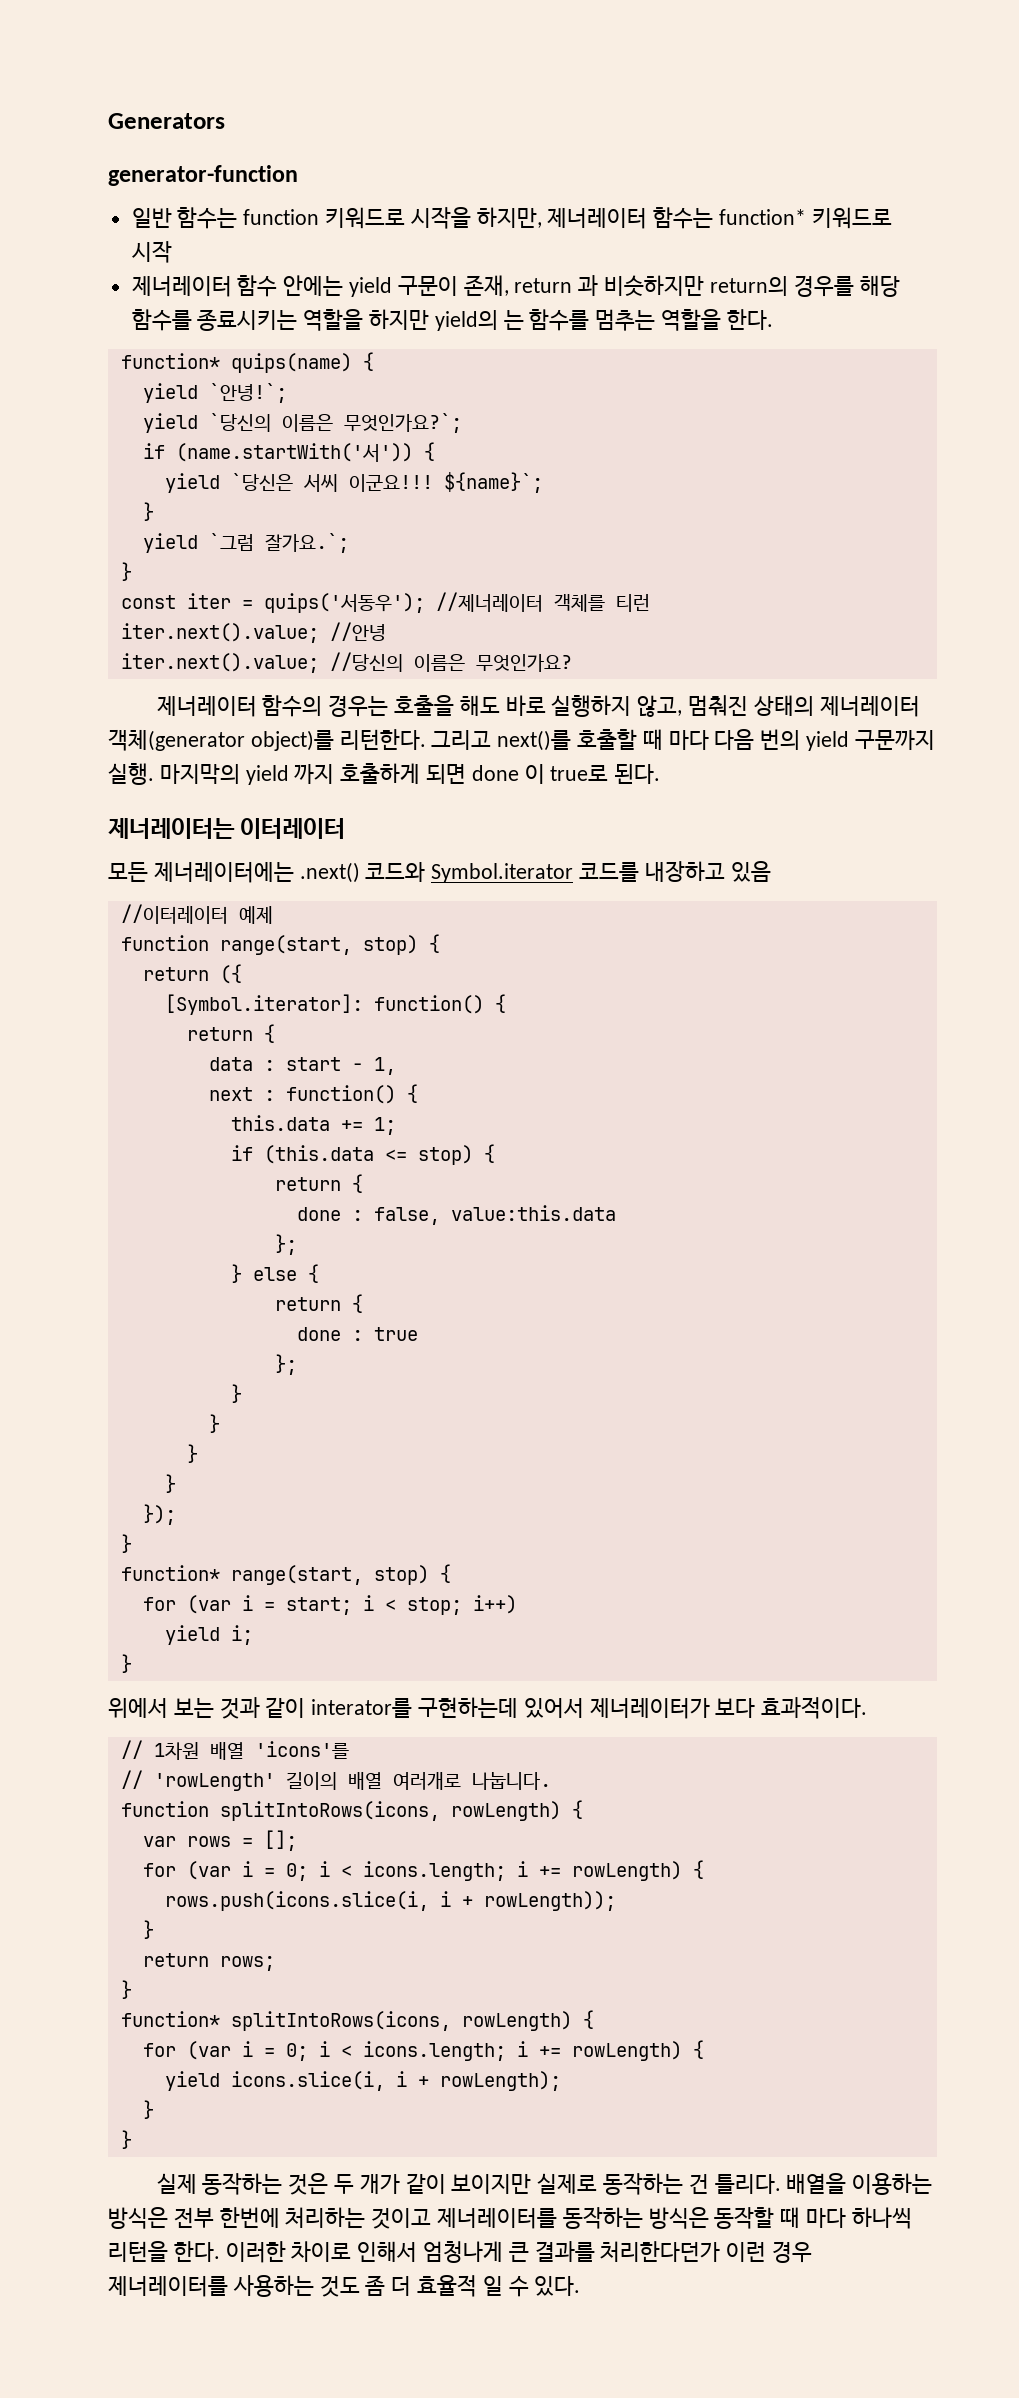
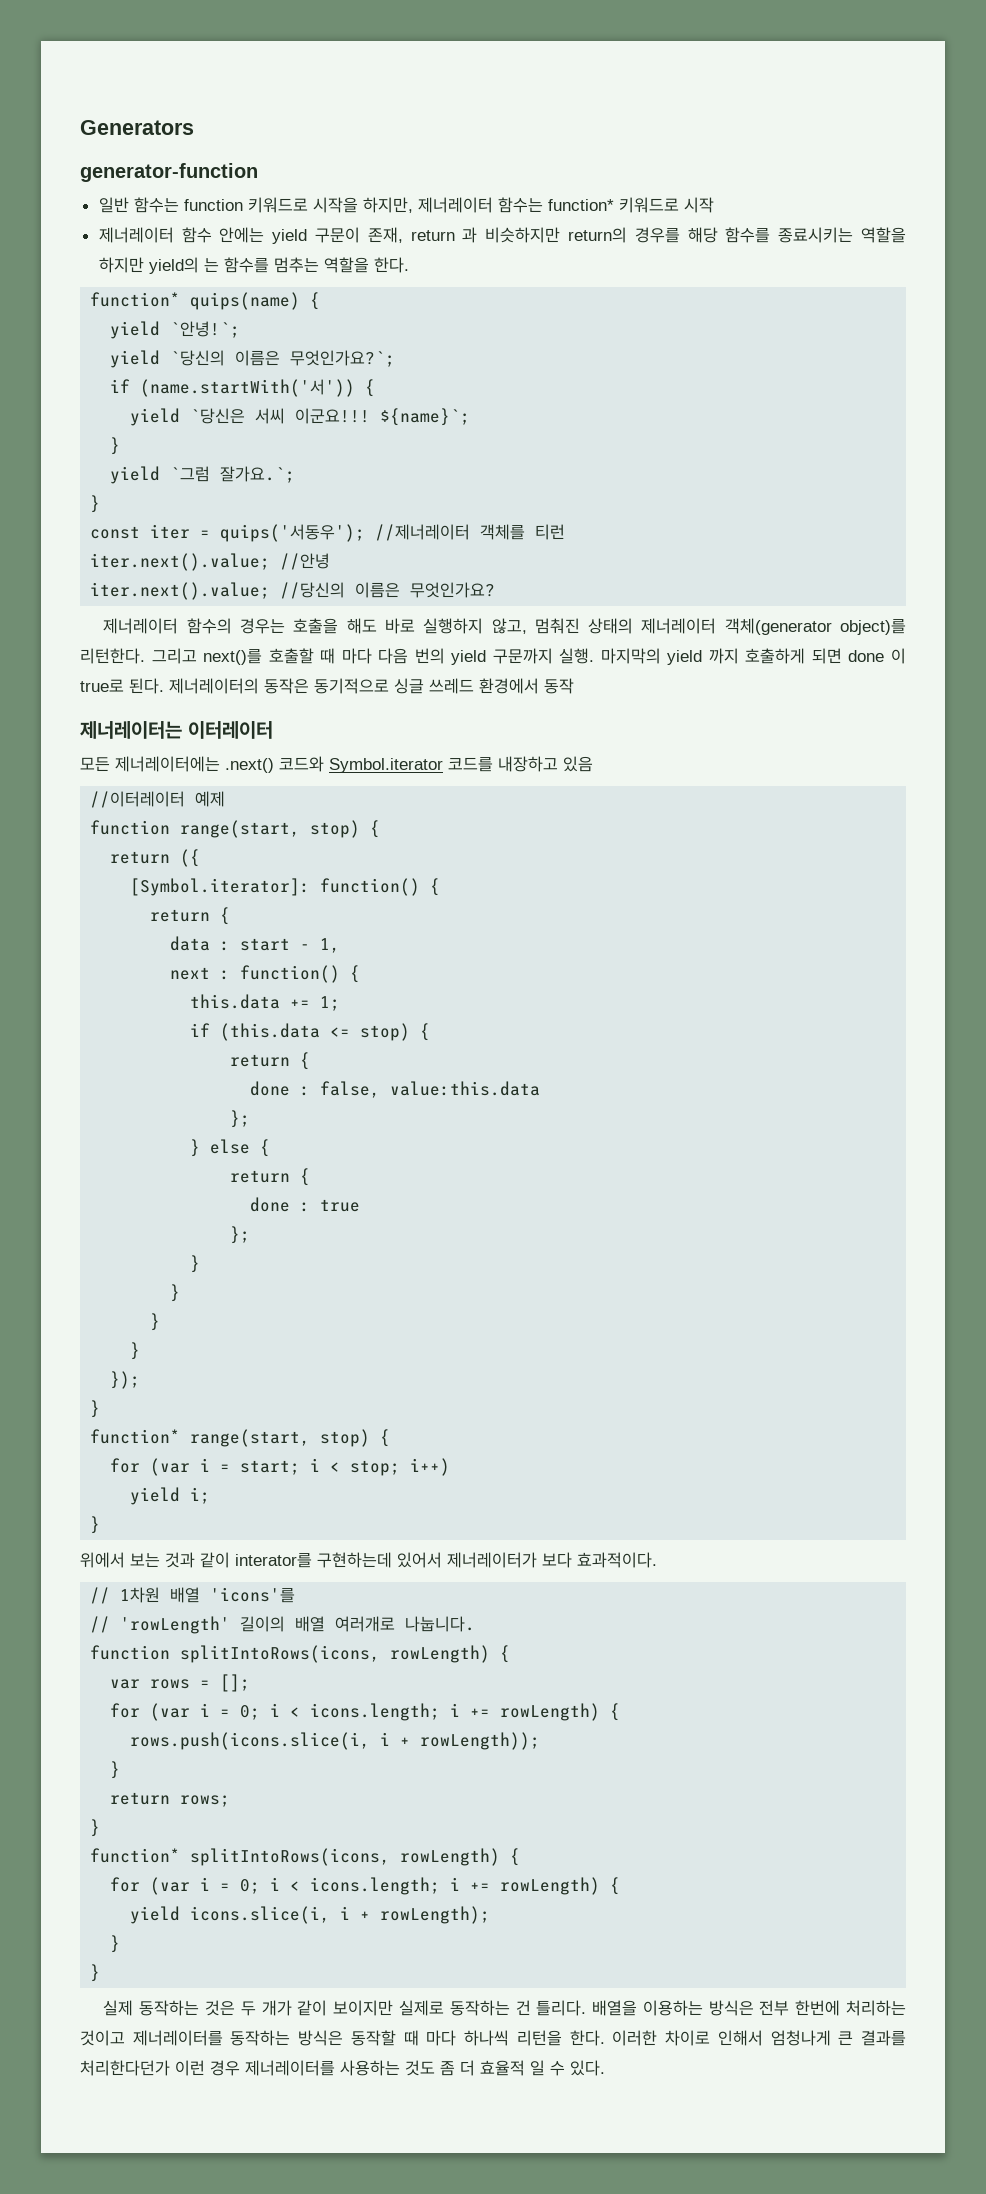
(661, 774) none -> [169,678,574,694] 제너레이터의 동작은 동기적으로 싱글 쓰레드 환경에서 동작

